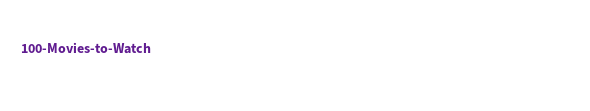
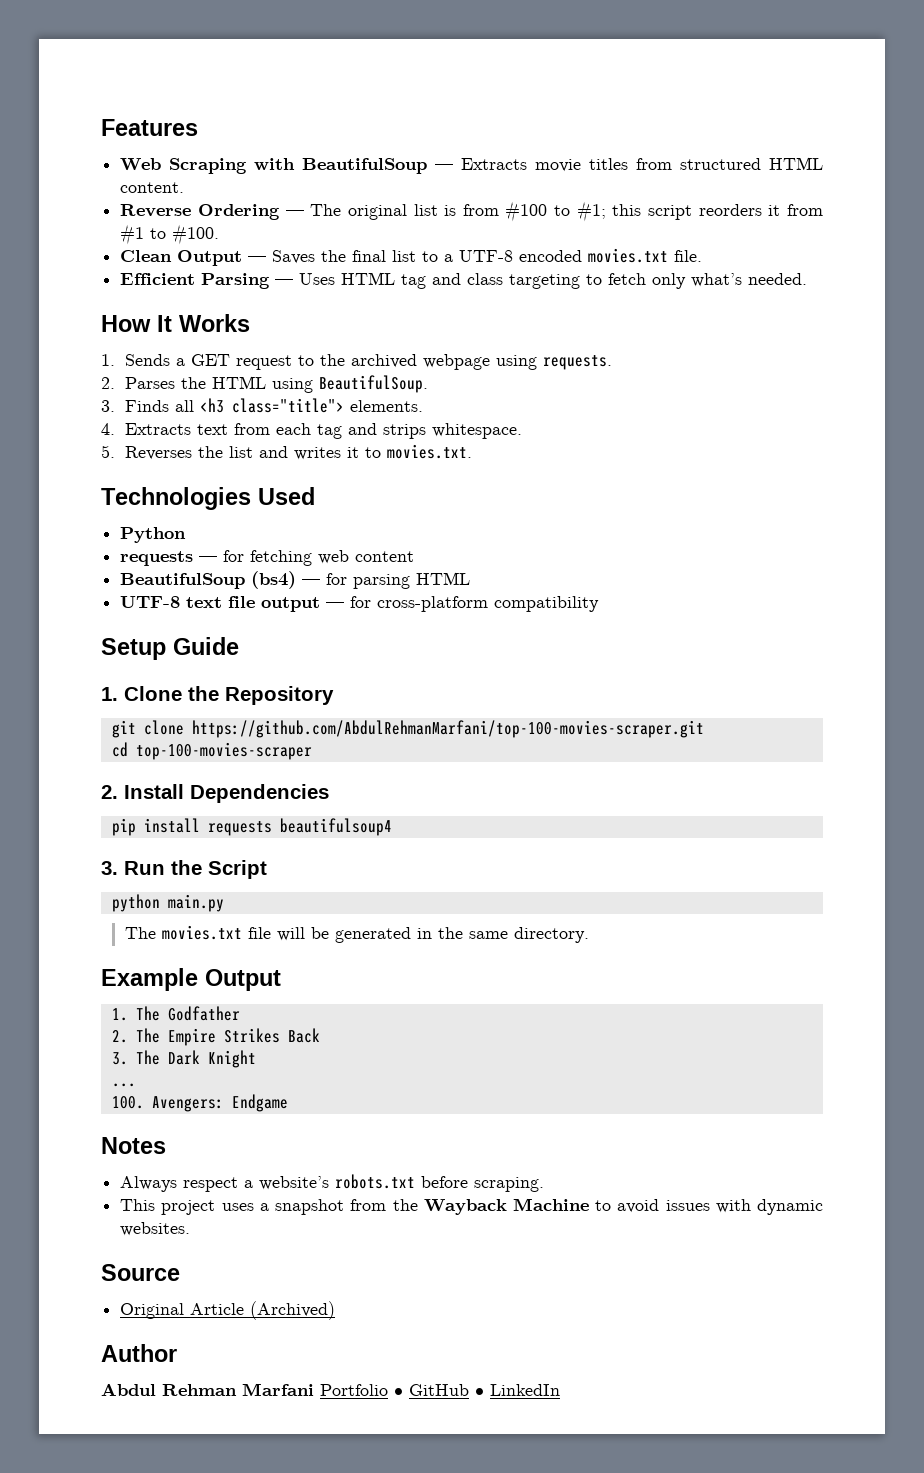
[21,42,151,54] 100-Movies-to-Watch -> [101,119,198,136] [120,157,824,174] [120,182,185,193] [120,201,823,222] [120,224,220,245] [120,248,703,266] [120,272,808,289] [101,314,250,332] [101,354,612,370] [101,375,428,393] [101,398,423,413] [101,423,522,439] [101,444,472,460] [101,487,315,510] [120,527,187,543] [120,550,415,566] [120,571,471,589] [120,596,600,612] [101,637,239,660] [101,686,334,705] [111,720,704,738] [111,742,312,760] [101,784,329,803] [111,818,392,836] [101,860,267,879] [111,894,224,912] [124,925,589,943] [101,968,281,991] [111,1006,240,1021] [111,1028,320,1046] [111,1050,256,1068] [111,1083,136,1087] [111,1094,288,1112] [101,1137,166,1154] [120,1174,545,1192] [120,1198,823,1215] [120,1222,191,1236] [101,1264,180,1281] [120,1301,336,1320] [101,1344,177,1362] [101,1383,560,1396] Features // Web Scraping with BeautifulSoup — Extracts movie titles from structured HTML content. // Reverse Ordering — The original list is from #100 to #1; this script reorders it from #1 to #100. // Clean Output — Saves the final list to a UTF-8 encoded movies.txt file. // Efficient Parsing — Uses HTML tag and class targeting to fetch only what’s needed. // How It Works // 1. Sends a GET request to the archived webpage using requests. // 2. Parses the HTML using BeautifulSoup. // 3. Finds all <h3 class="title"> elements. // 4. Extracts text from each tag and strips whitespace. // 5. Reverses the list and writes it to movies.txt. // Technologies Used // Python // requests — for fetching web content // BeautifulSoup (bs4) — for parsing HTML // UTF-8 text file output — for cross-platform compatibility // Setup Guide // 1. Clone the Repository // git clone https://github.com/AbdulRehmanMarfani/top-100-movies-scraper.git // cd top-100-movies-scraper // 2. Install Dependencies // pip install requests beautifulsoup4 // 3. Run the Script // python main.py // The movies.txt file will be generated in the same directory. // Example Output // 1. The Godfather // 2. The Empire Strikes Back // 3. The Dark Knight // ... // 100. Avengers: Endgame // Notes // Always respect a website’s robots.txt before scraping. // This project uses a snapshot from the Wayback Machine to avoid issues with dynamic websites. // Source // Original Article (Archived) // Author // Abdul Rehman Marfani Portfolio • GitHub • LinkedIn

